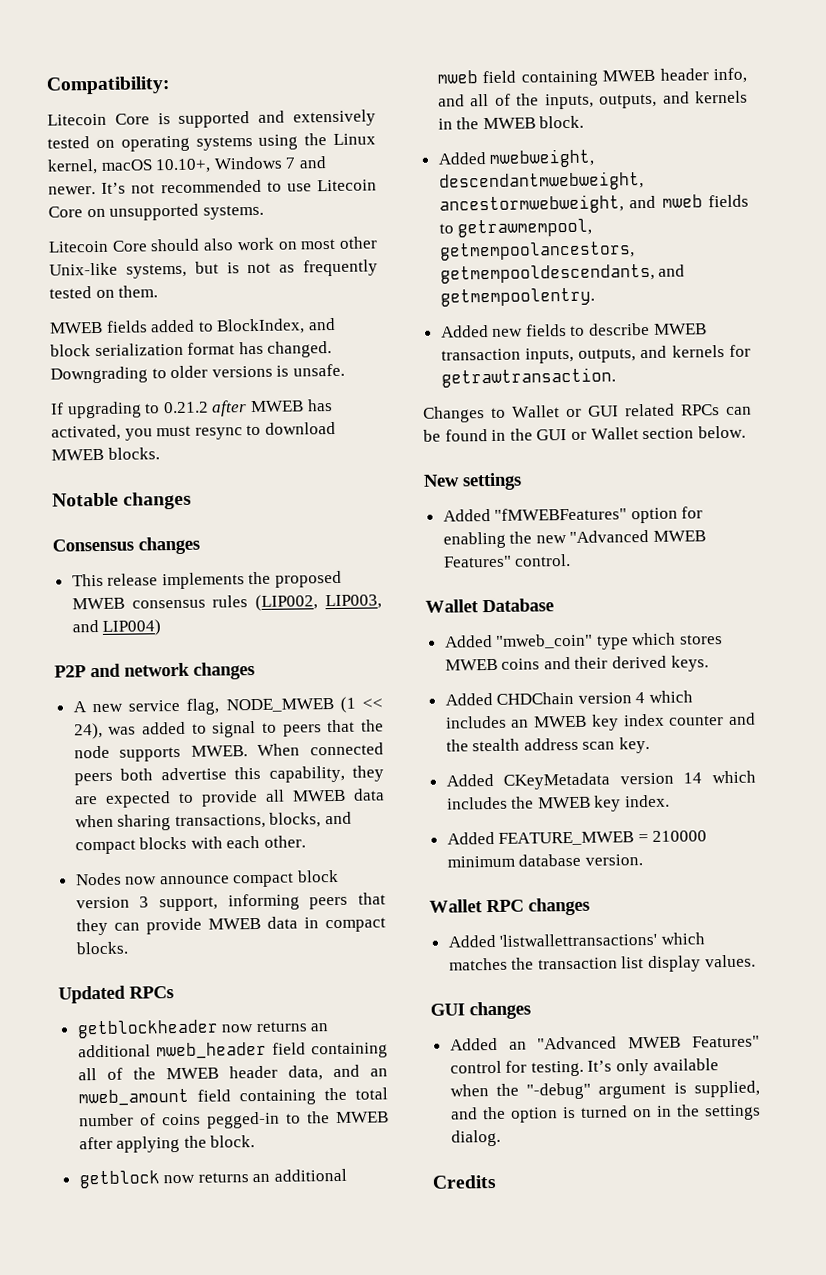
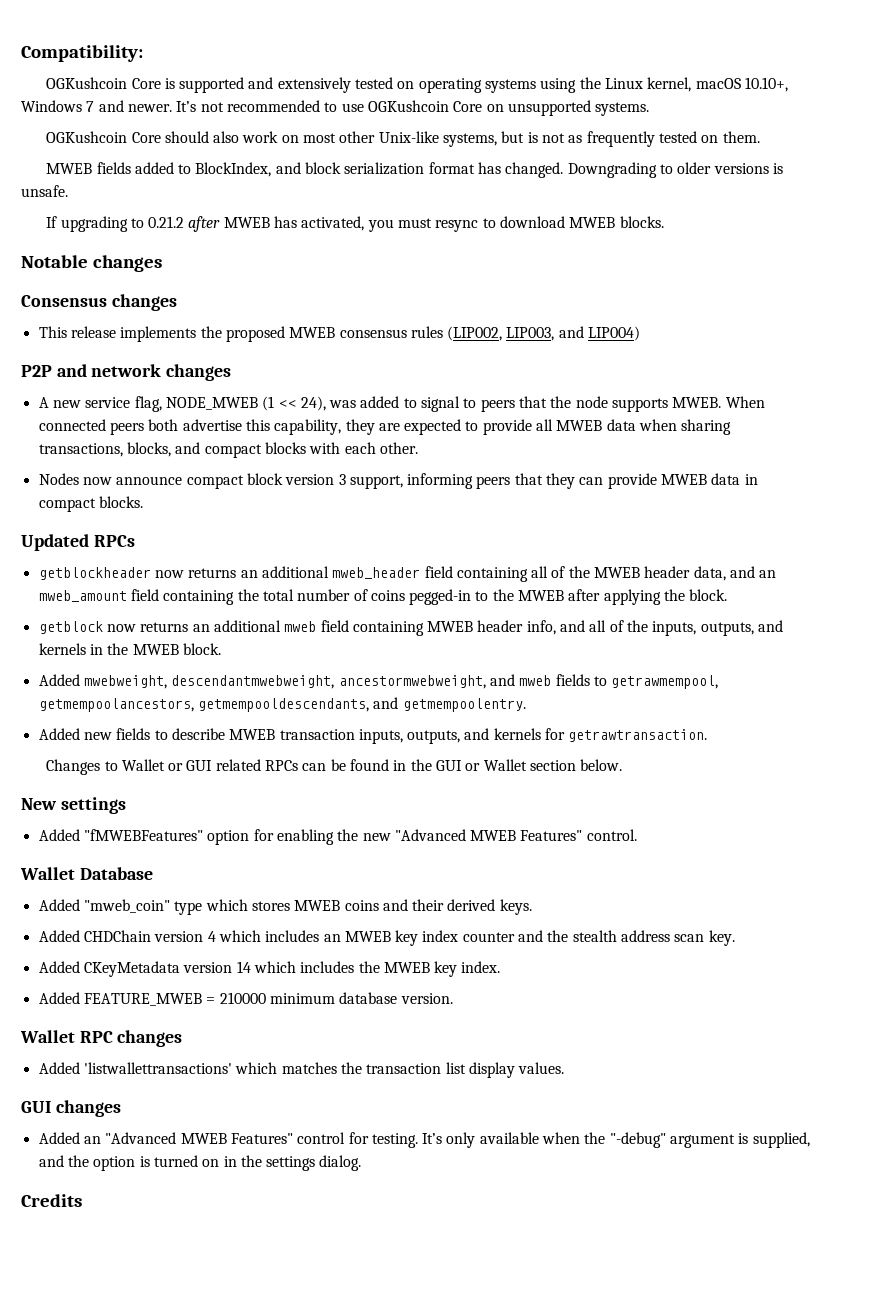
[47,113,107,126] Litecoin -> [46,77,128,89] OGKushcoin
[316,179,377,192] Litecoin -> [367,100,449,112] OGKushcoin
[48,240,109,253] Litecoin -> [46,131,128,143] OGKushcoin

